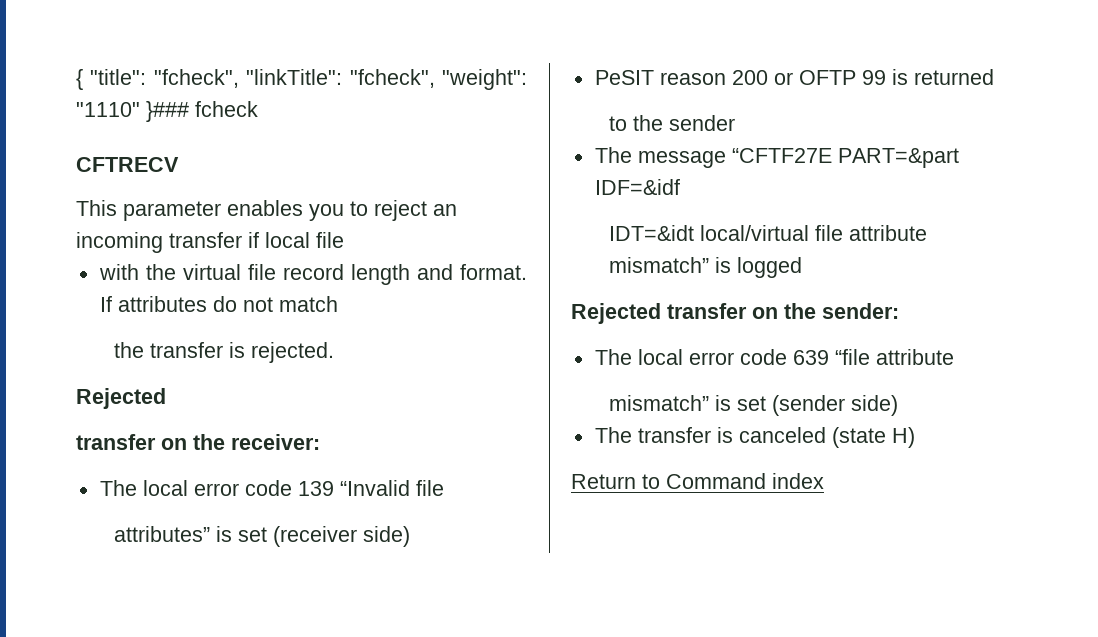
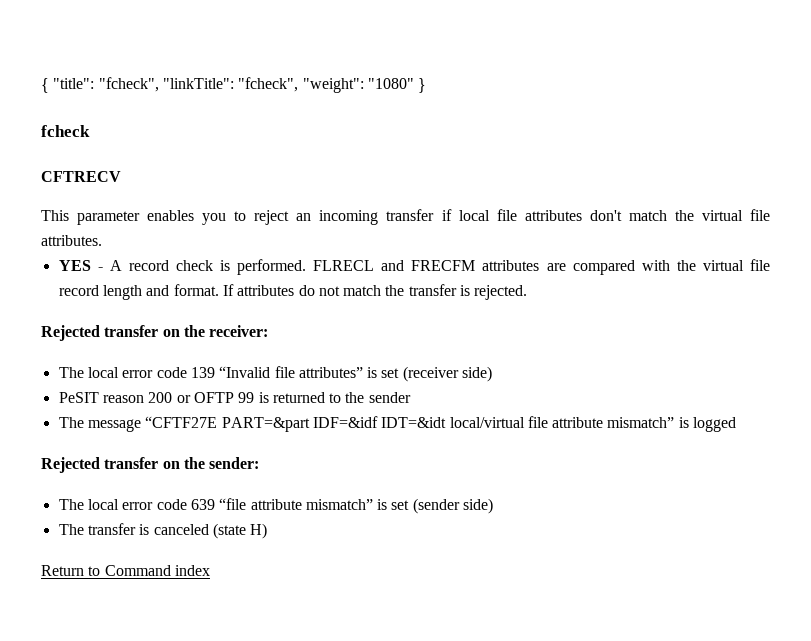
[76,101,189,122] "1110" }### -> [367,78,427,93] "1080" } //
(344, 240) // -> [524,209,770,221] [41,235,102,246] [58,259,635,275] attributes don't match the virtual file attributes. // YES - A record check is performed. FLRECL and FRECFM attributes are compared
(338, 304) // -> (382, 290) none
(166, 398) // -> (100, 333) none
(444, 488) // -> (295, 372) none
(994, 77) // -> (325, 397) none
(680, 187) // -> (378, 422) none
(954, 357) // -> (302, 504) none

